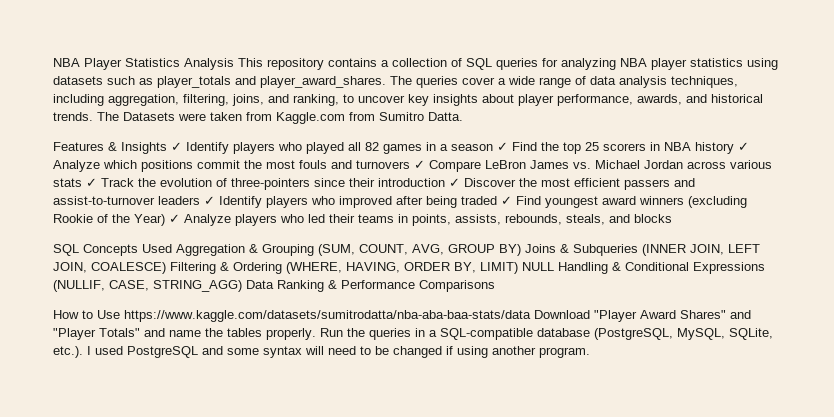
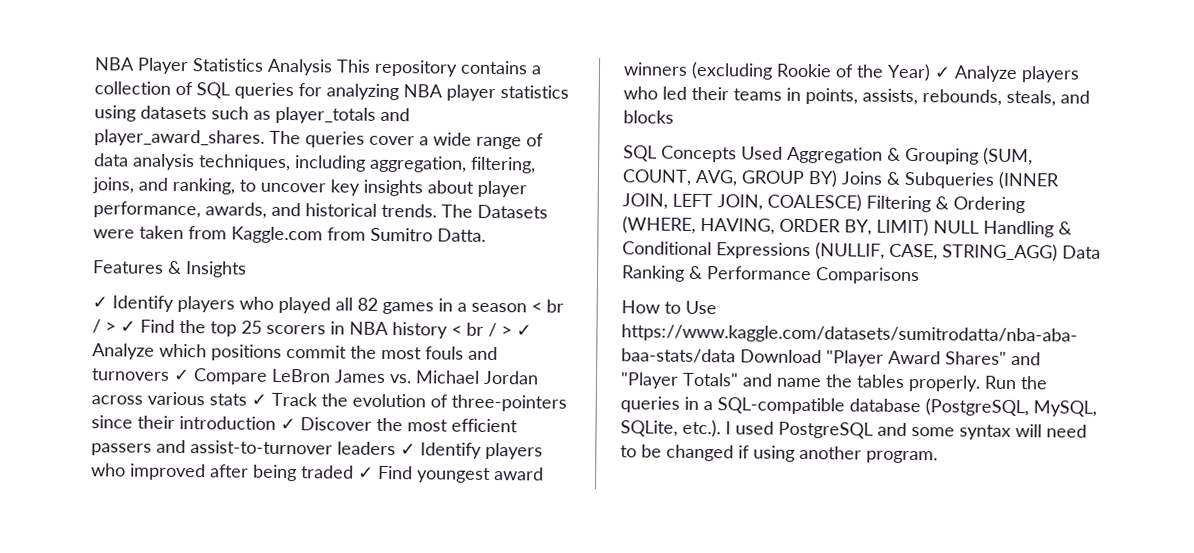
(167, 148) none -> (247, 269) //
(493, 147) none -> [531,299,564,313] [92,319,116,334] < br / >
(734, 148) none -> [451,322,512,338] < br / >

